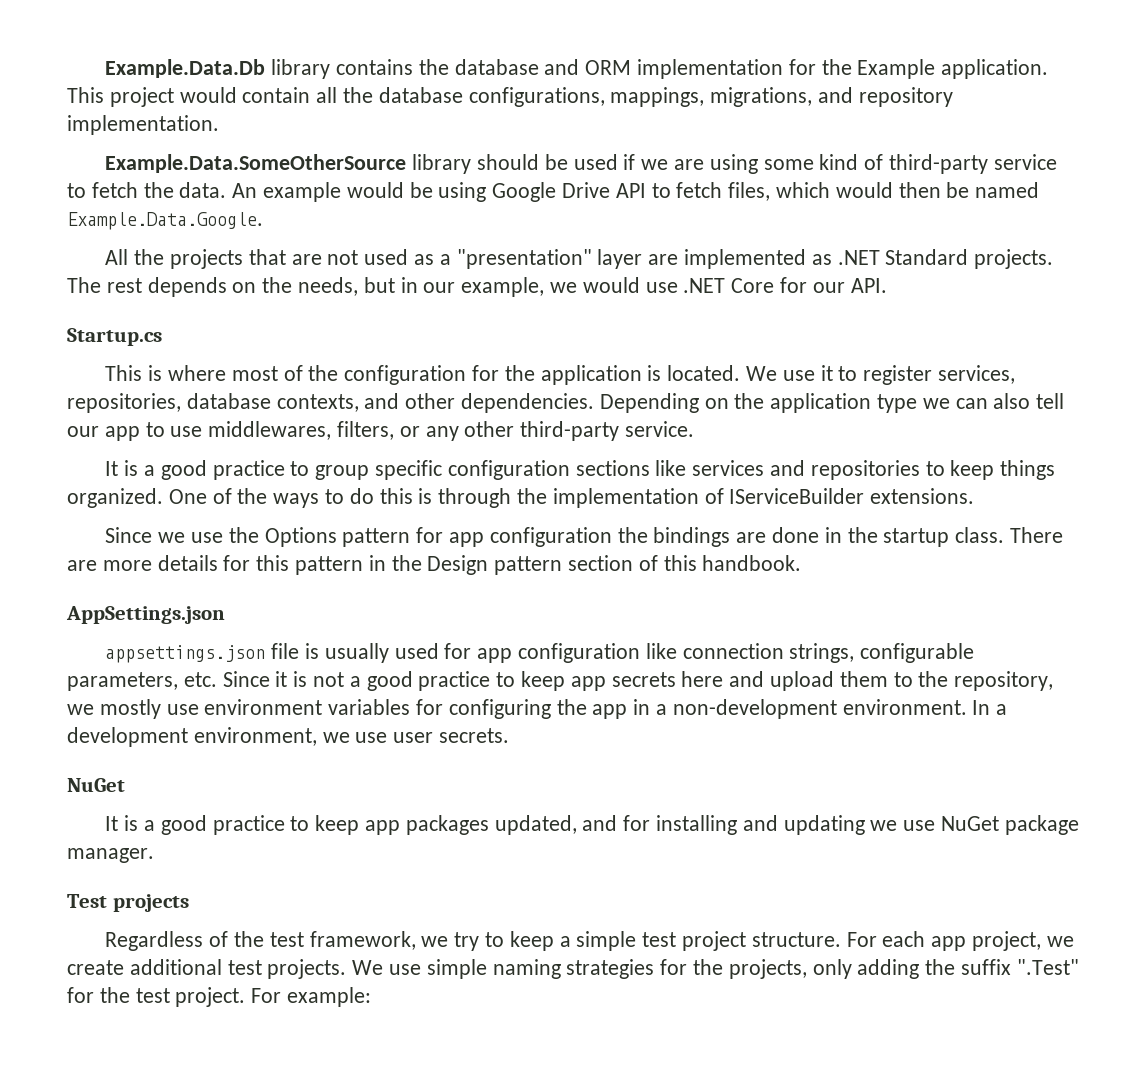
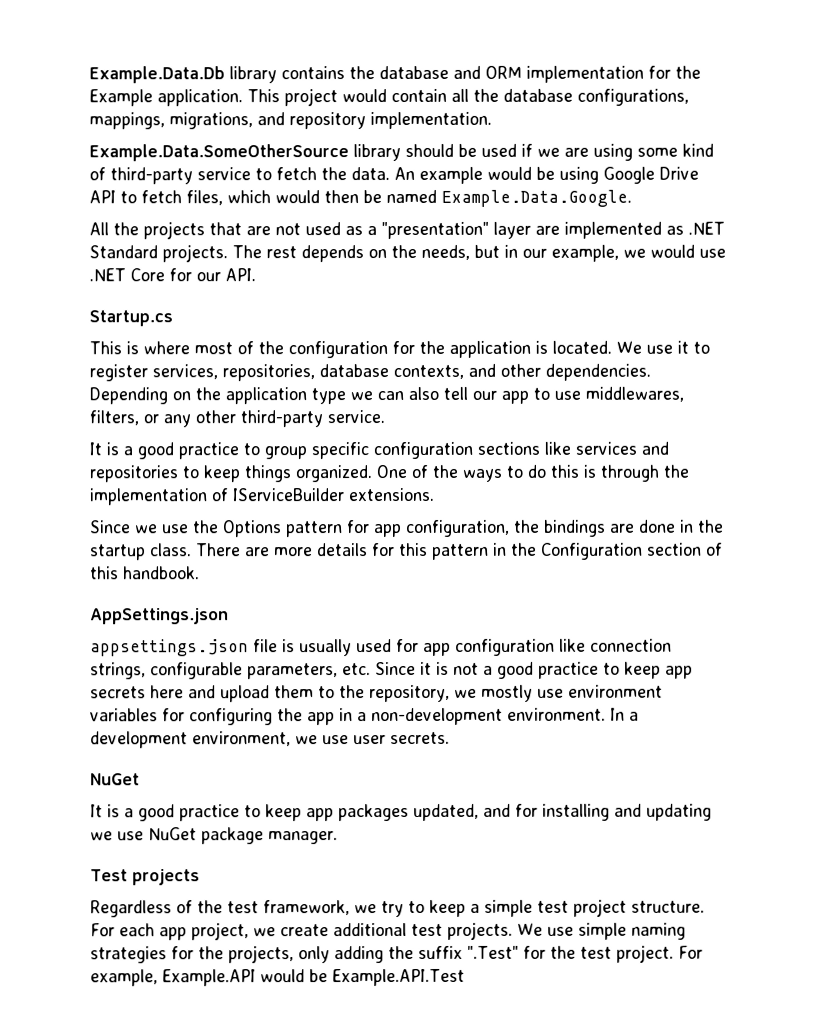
[489,527,612,547] configuration -> [406,519,510,538] configuration,
[427,555,563,575] Design pattern -> [541,542,643,560] Configuration
[287,987,372,1007] example: -> [90,968,465,987] example, Example.API would be Example.API.Test

